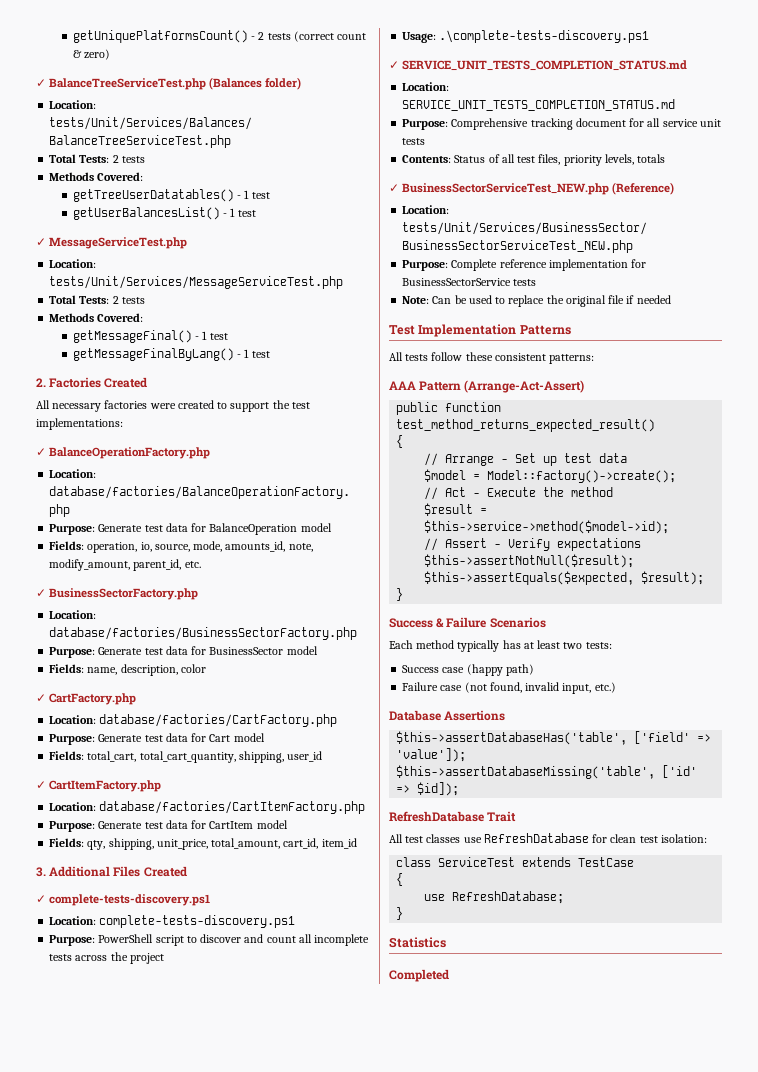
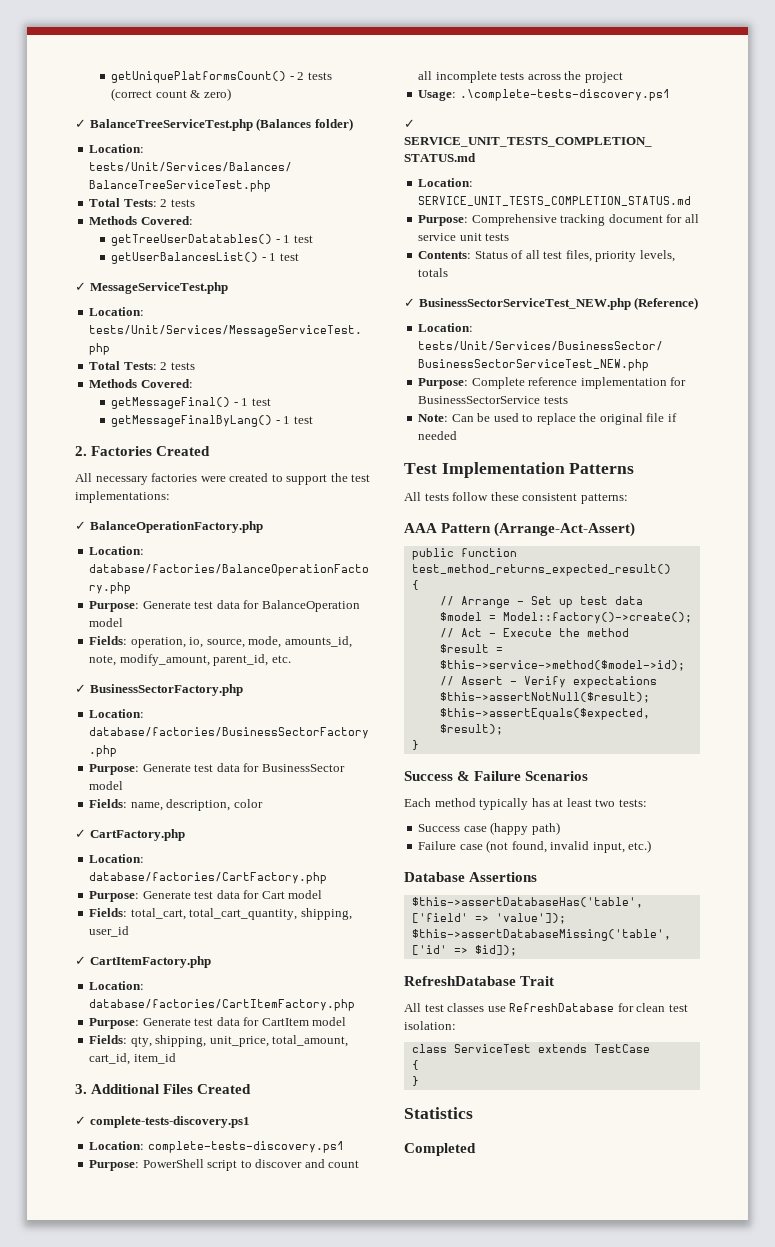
[424,891,565,904] // use RefreshDatabase; -> (419, 1065) none

